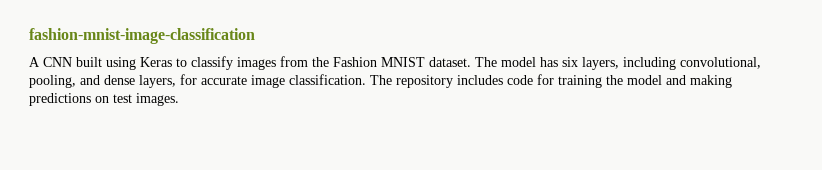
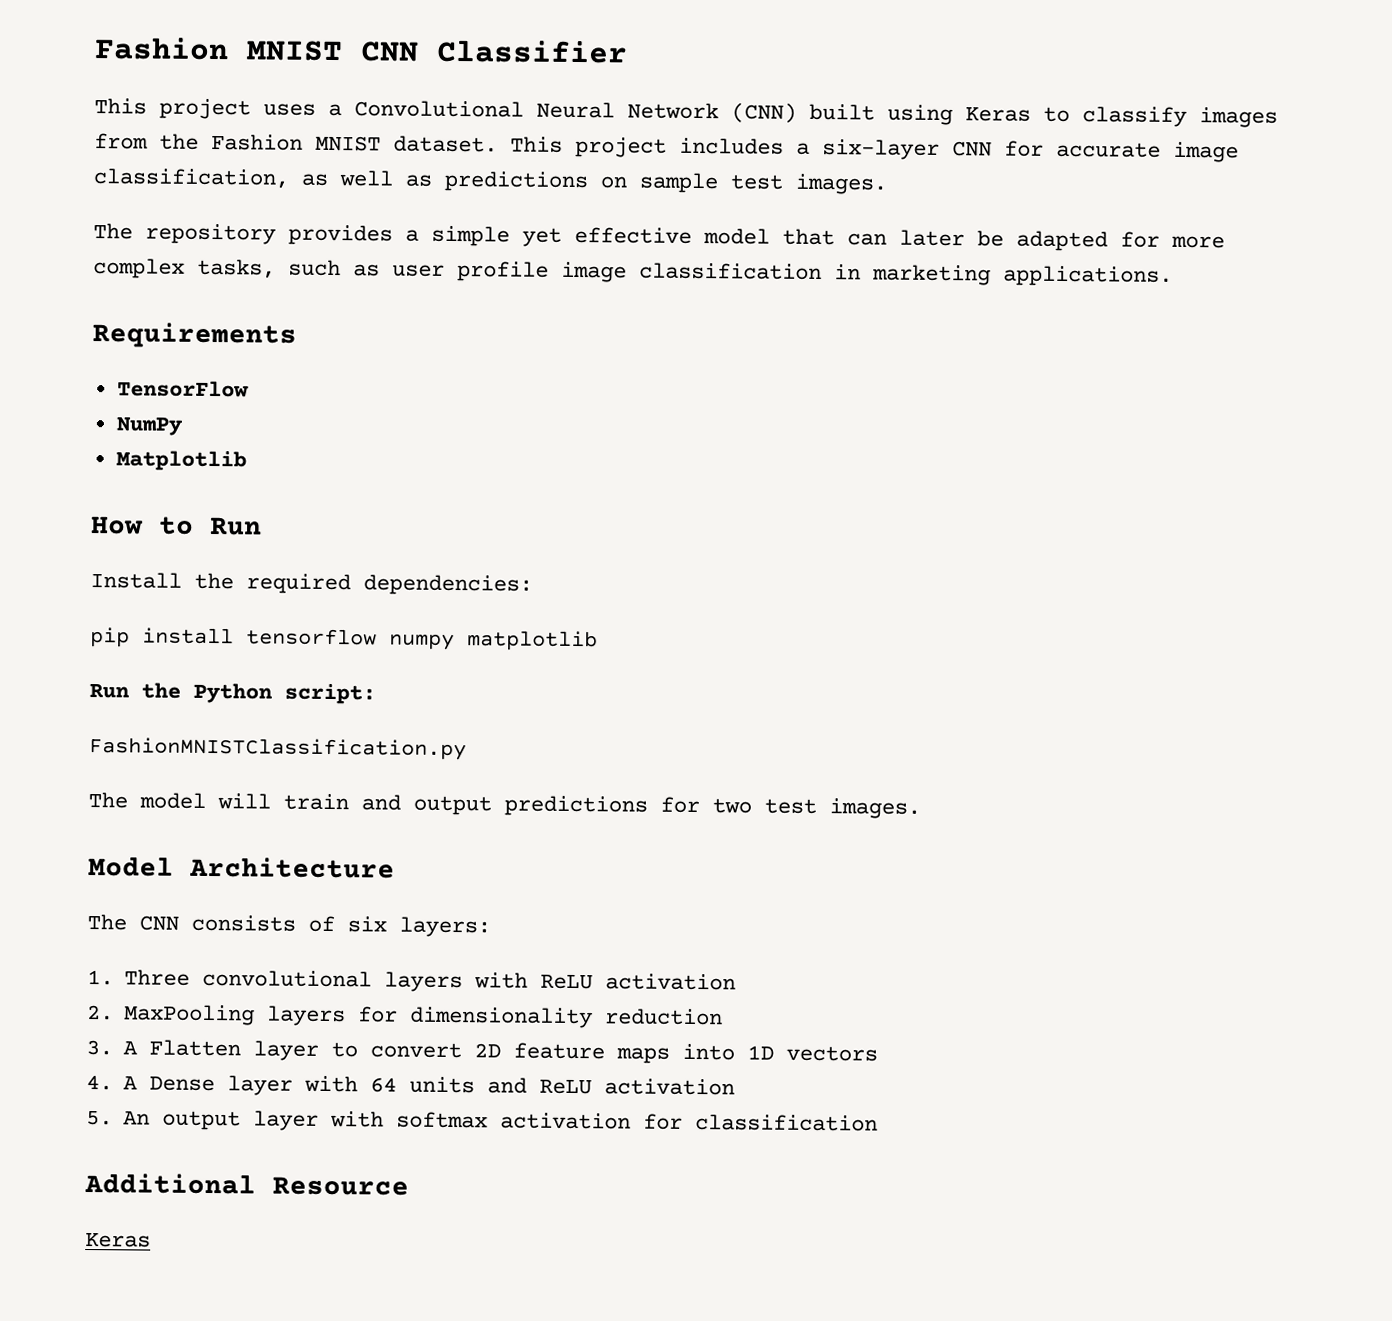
[29,28,255,44] [29,57,72,67] fashion-mnist-image-classification // A CNN -> [94,37,628,64] [94,98,797,123] Fashion MNIST CNN Classifier // This project uses a Convolutional Neural Network (CNN)
[475,57,761,70] [29,74,732,88] [29,93,179,106] The model has six layers, including convolutional, pooling, and dense layers, for accurate image classification. The repository includes code for training the model and making predictions on test images. -> [510,136,1239,163] [93,168,887,195] [93,223,1225,252] [93,258,1173,287] [92,322,297,349] [116,380,249,398] [115,416,183,436] [115,450,247,472] [91,516,262,536] [90,572,533,596] [90,627,598,652] [89,682,376,705] [89,737,467,761] [88,792,921,819] [88,856,395,879] [87,914,491,938] [87,969,737,993] [87,1004,724,1029] [86,1039,879,1064] [86,1075,736,1096] [86,1110,879,1132] [84,1173,409,1196] [85,1232,151,1248] This project includes a six-layer CNN for accurate image classification, as well as predictions on sample test images. // The repository provides a simple yet effective model that can later be adapted for more complex tasks, such as user profile image classification in marketing applications. // Requirements // TensorFlow // NumPy // Matplotlib // How to Run // Install the required dependencies: // pip install tensorflow numpy matplotlib // Run the Python script: // FashionMNISTClassification.py // The model will train and output predictions for two test images. // Model Architecture // The CNN consists of six layers: // 1. Three convolutional layers with ReLU activation // 2. MaxPooling layers for dimensionality reduction // 3. A Flatten layer to convert 2D feature maps into 1D vectors // 4. A Dense layer with 64 units and ReLU activation // 5. An output layer with softmax activation for classification // Additional Resource // Keras

